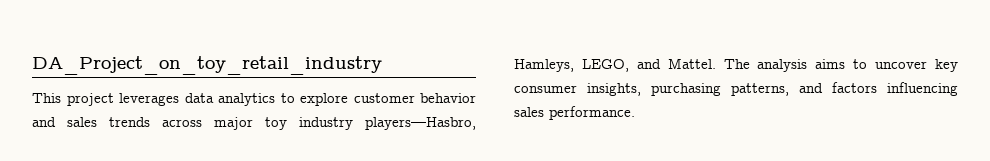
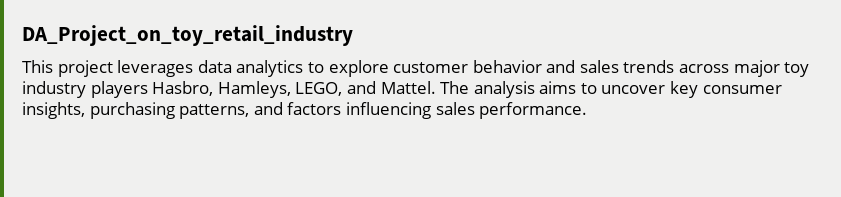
[365,117,476,130] players—Hasbro, -> [90,81,214,98] players Hasbro,

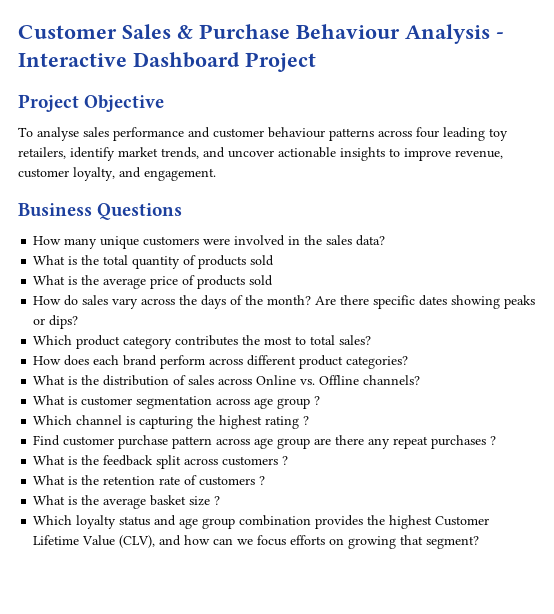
[22,25,353,46] [22,60,810,77] [22,81,782,98] [22,102,588,119] DA_Project_on_toy_retail_industry // This project leverages data analytics to explore customer behavior and sales trends across major toy industry players Hasbro, Hamleys, LEGO, and Mattel. The analysis aims to uncover key consumer insights, purchasing patterns, and factors influencing sales performance. -> [18,24,504,44] [18,52,316,72] [18,94,165,112] [18,127,508,141] [18,147,503,161] [18,167,216,181] [18,203,183,220] [33,235,386,249] [33,255,275,269] [33,275,274,289] [33,295,536,309] [33,315,79,329] [33,335,372,349] [33,355,409,369] [33,375,421,386] [33,395,321,409] [33,415,310,429] [33,435,497,449] [33,455,289,469] [33,475,266,486] [33,495,221,509] [33,515,490,529] [33,535,480,549] Customer Sales & Purchase Behaviour Analysis - Interactive Dashboard Project // Project Objective // To analyse sales performance and customer behaviour patterns across four leading toy retailers, identify market trends, and uncover actionable insights to improve revenue, customer loyalty, and engagement. // Business Questions // How many unique customers were involved in the sales data? // What is the total quantity of products sold // What is the average price of products sold // How do sales vary across the days of the month? Are there specific dates showing peaks or dips? // Which product category contributes the most to total sales? // How does each brand perform across different product categories? // What is the distribution of sales across Online vs. Offline channels? // What is customer segmentation across age group ? // Which channel is capturing the highest rating ? // Find customer purchase pattern across age group are there any repeat purchases ? // What is the feedback split across customers ? // What is the retention rate of customers ? // What is the average basket size ? // Which loyalty status and age group combination provides the highest Customer Lifetime Value (CLV), and how can we focus efforts on growing that segment?

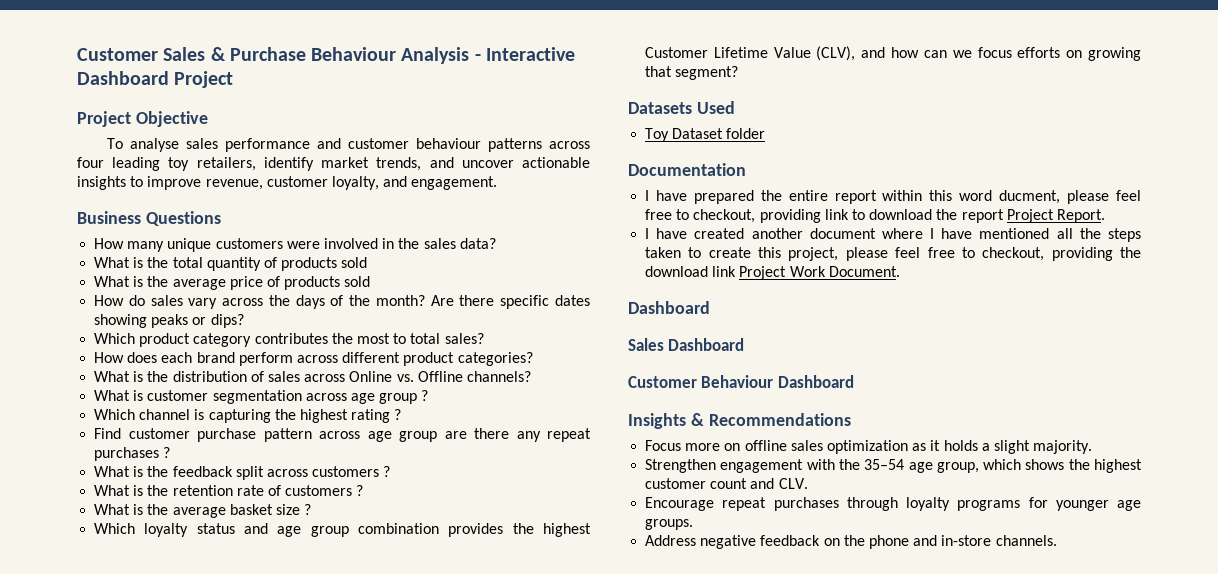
(480, 542) none -> [628,101,735,114] [645,128,766,142] [628,163,746,176] [645,190,1141,204] [645,209,1105,223] [645,228,1141,242] [645,247,1141,261] [645,266,900,280] [628,301,710,314] [628,338,745,351] [628,375,854,388] [628,413,851,429] [645,440,1093,454] [645,459,1142,473] [645,478,808,489] [645,497,1141,511] [645,519,694,530] [645,535,1057,549] // Datasets Used // Toy Dataset folder // Documentation // I have prepared the entire report within this word ducment, please feel free to checkout, providing link to download the report Project Report. // I have created another document where I have mentioned all the steps taken to create this project, please feel free to checkout, providing the download link Project Work Document. // Dashboard // Sales Dashboard // Customer Behaviour Dashboard // Insights & Recommendations // Focus more on offline sales optimization as it holds a slight majority. // Strengthen engagement with the 35–54 age group, which shows the highest customer count and CLV. // Encourage repeat purchases through loyalty programs for younger age groups. // Address negative feedback on the phone and in-store channels.

